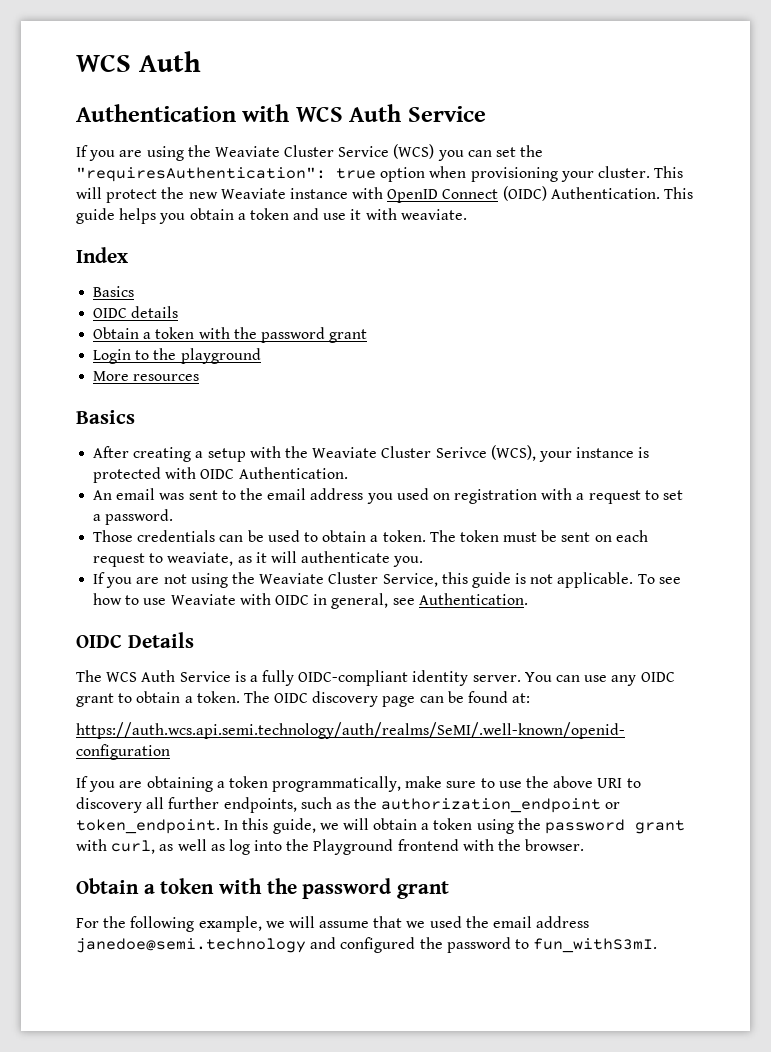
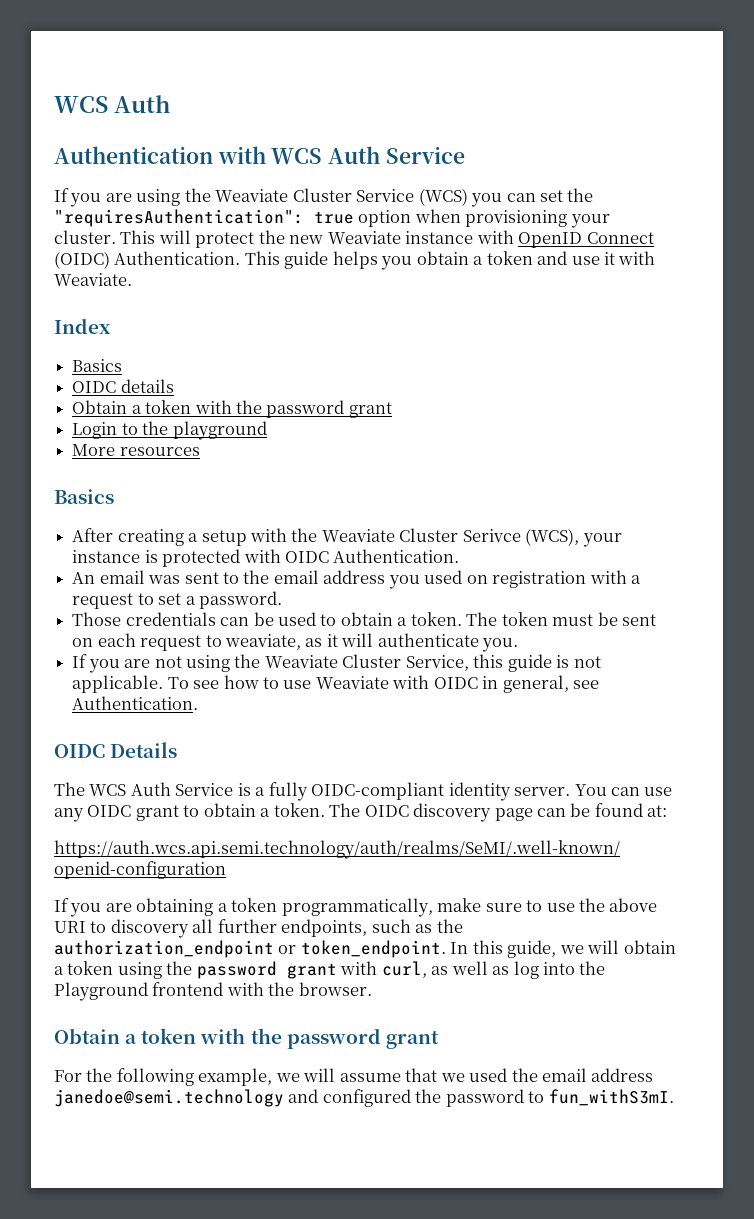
[400,209,467,220] weaviate. -> [54,273,132,286] Weaviate.

